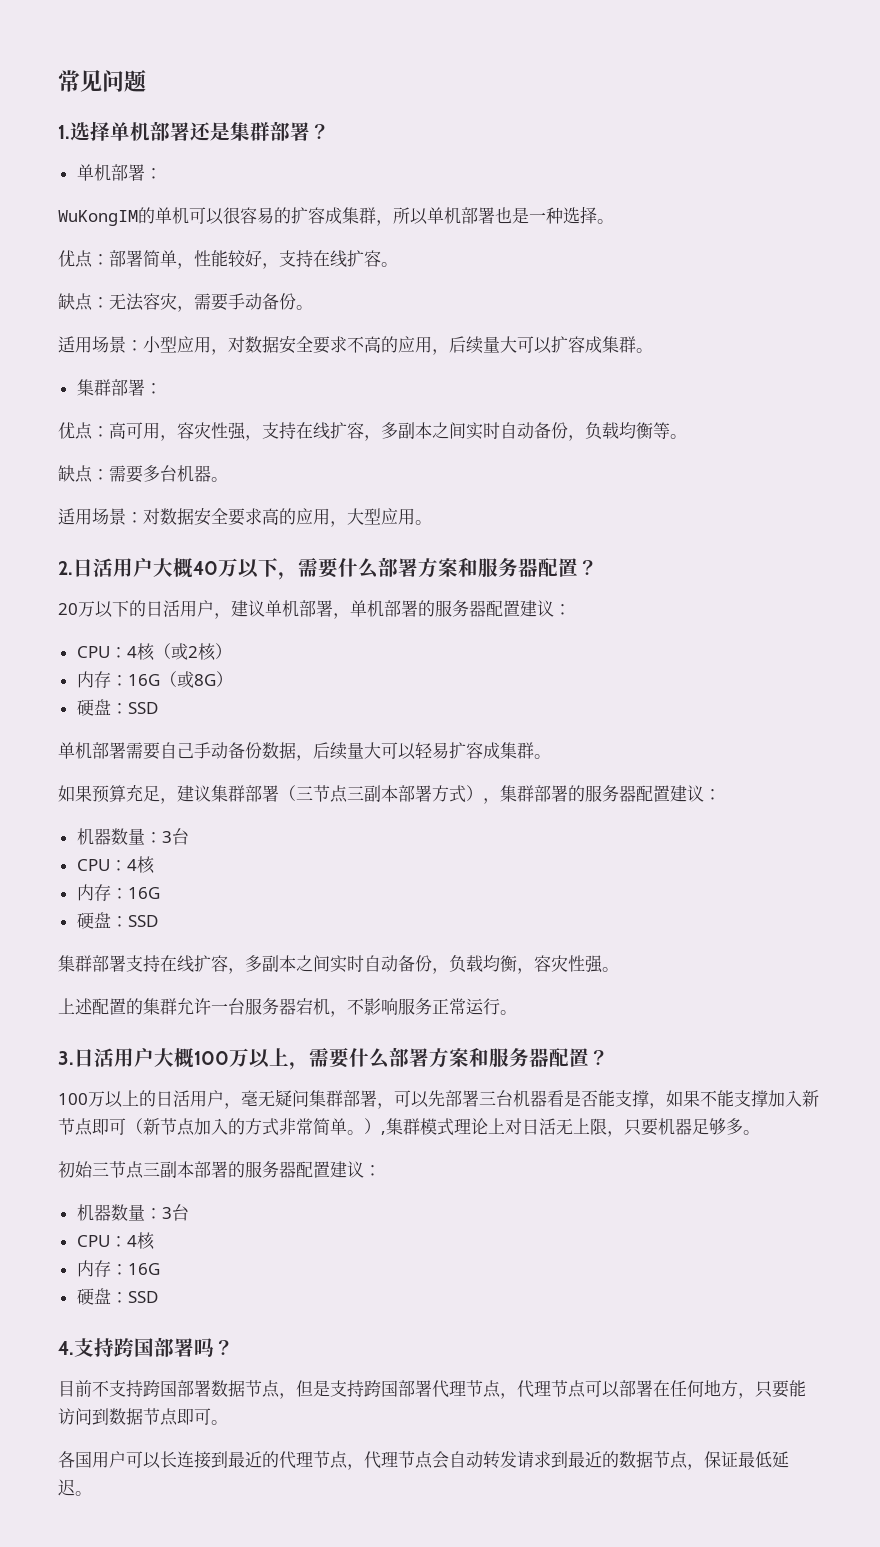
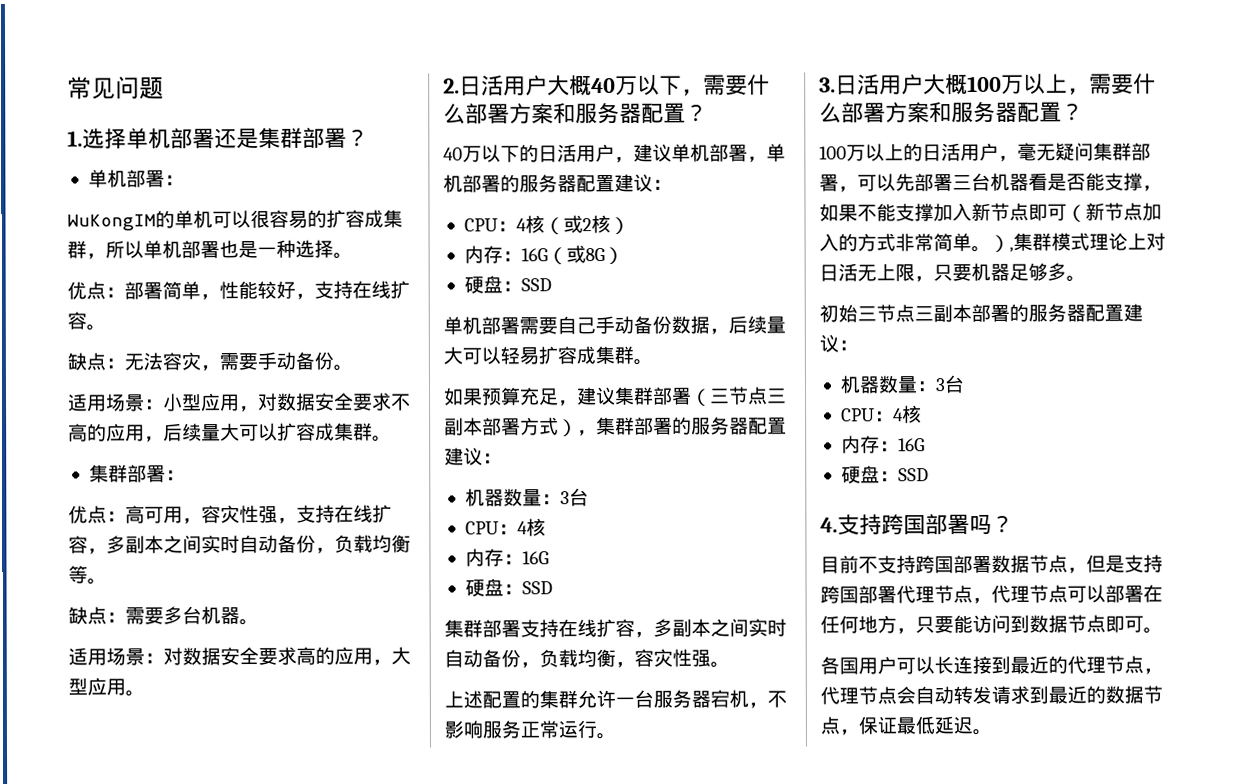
[58,603,78,615] 20 -> [443,147,463,161] 40

